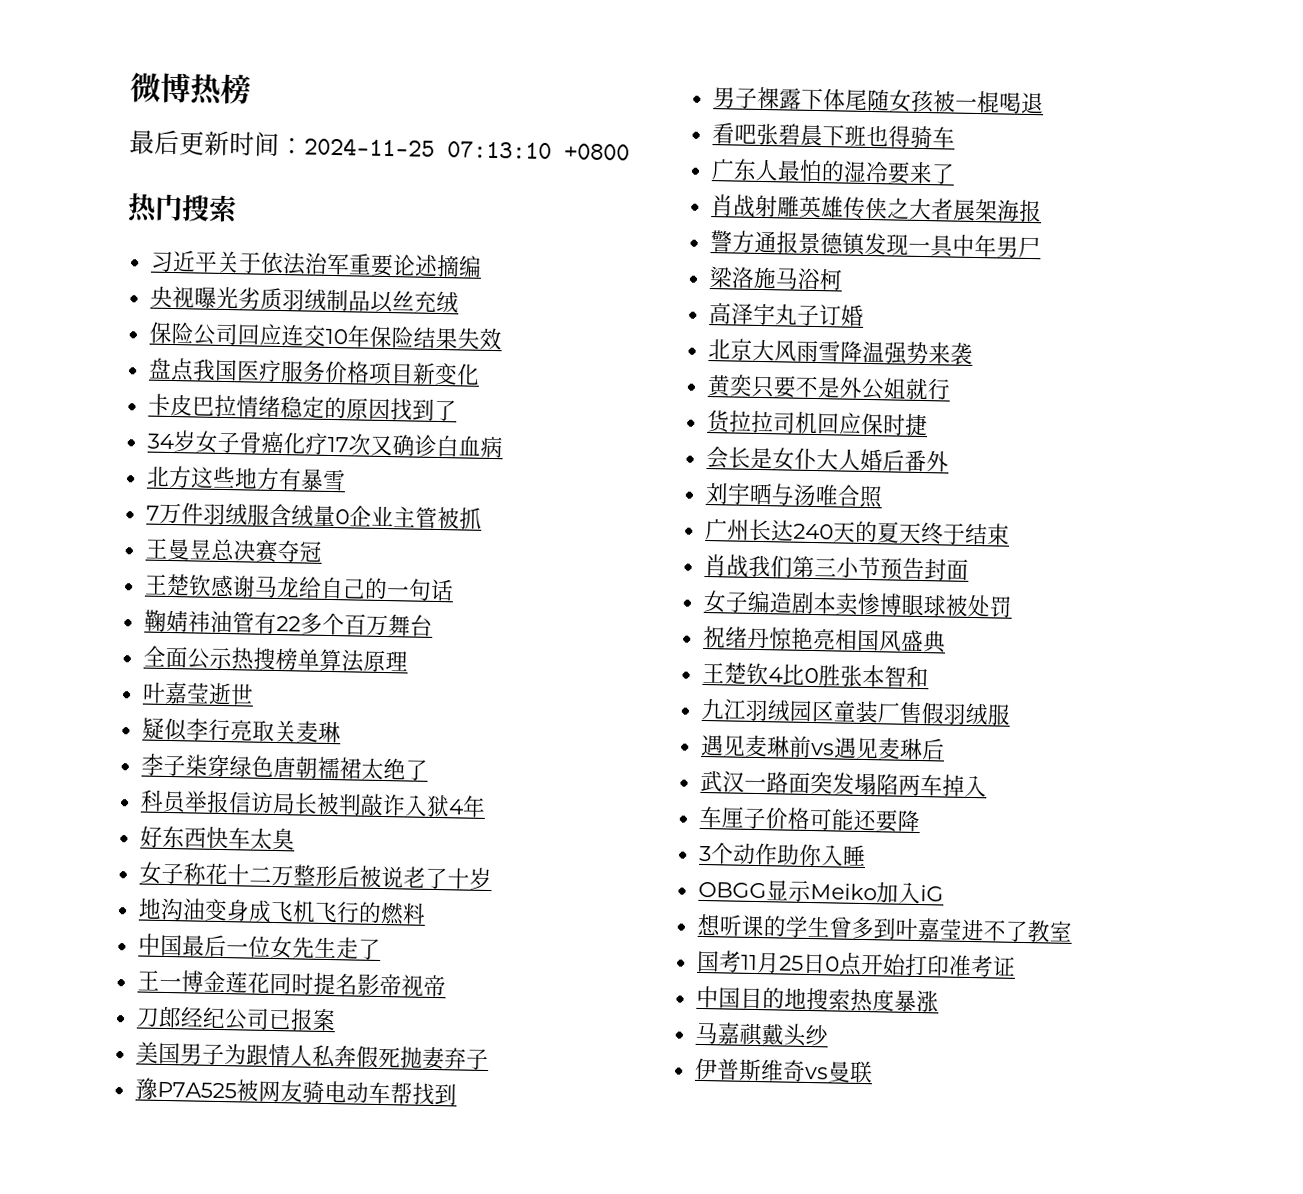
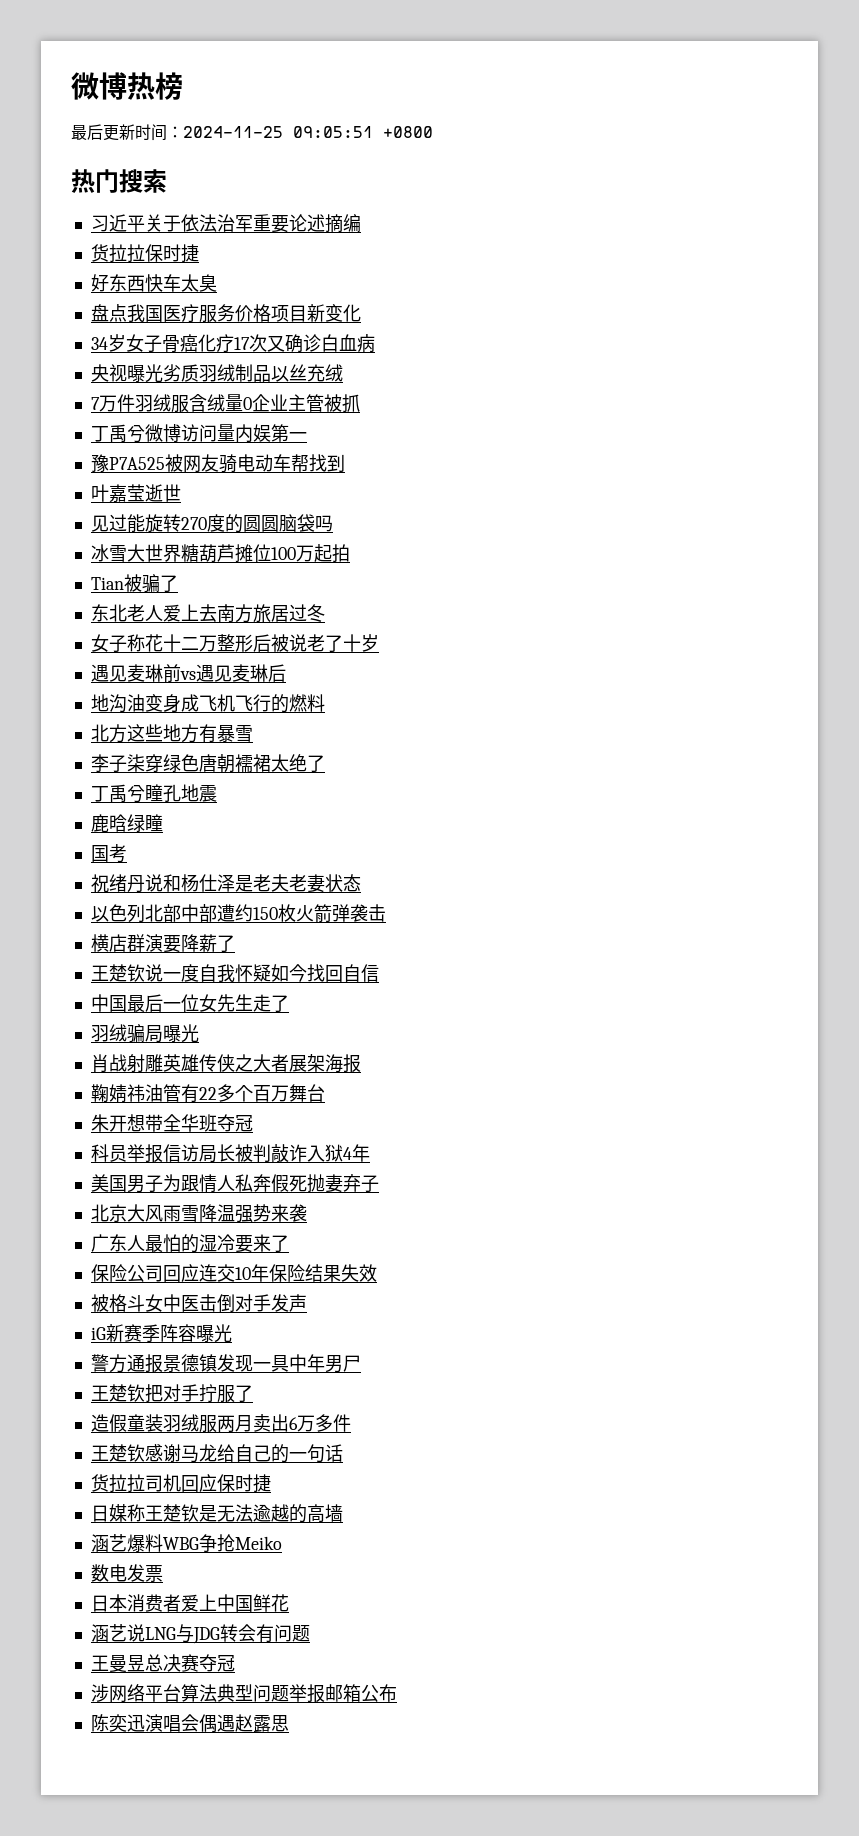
[447,141,552,160] 07:13:10 -> [293,126,373,138] 09:05:51
(482, 266) none -> [90,244,199,263] [90,274,217,292] [90,304,361,323] [90,334,375,353] // 货拉拉保时捷 // 好东西快车太臭 // 盘点我国医疗服务价格项目新变化 // 34岁女子骨癌化疗17次又确诊白血病
(459, 302) none -> [90,394,360,413] [90,424,307,443] [90,454,345,473] [90,484,181,502] [90,514,333,533] [90,544,350,563] [90,574,178,593] [90,604,325,623] [90,634,379,653] [90,664,286,682] [90,694,325,713] [90,724,253,743] [90,754,325,773] [90,784,217,803] [90,814,163,832] [90,844,127,863] [90,874,361,893] [90,904,386,923] [90,934,235,953] [90,964,379,982] [90,994,289,1012] [90,1024,199,1043] [90,1054,361,1073] [90,1084,325,1103] [90,1114,253,1132] [90,1144,370,1163] [90,1174,379,1193] [90,1204,307,1223] [90,1234,289,1253] // 7万件羽绒服含绒量0企业主管被抓 // 丁禹兮微博访问量内娱第一 // 豫P7A525被网友骑电动车帮找到 // 叶嘉莹逝世 // 见过能旋转270度的圆圆脑袋吗 // 冰雪大世界糖葫芦摊位100万起拍 // Tian被骗了 // 东北老人爱上去南方旅居过冬 // 女子称花十二万整形后被说老了十岁 // 遇见麦琳前vs遇见麦琳后 // 地沟油变身成飞机飞行的燃料 // 北方这些地方有暴雪 // 李子柒穿绿色唐朝襦裙太绝了 // 丁禹兮瞳孔地震 // 鹿晗绿瞳 // 国考 // 祝绪丹说和杨仕泽是老夫老妻状态 // 以色列北部中部遭约150枚火箭弹袭击 // 横店群演要降薪了 // 王楚钦说一度自我怀疑如今找回自信 // 中国最后一位女先生走了 // 羽绒骗局曝光 // 肖战射雕英雄传侠之大者展架海报 // 鞠婧祎油管有22多个百万舞台 // 朱开想带全华班夺冠 // 科员举报信访局长被判敲诈入狱4年 // 美国男子为跟情人私奔假死抛妻弃子 // 北京大风雨雪降温强势来袭 // 广东人最怕的湿冷要来了
[147,357,480,386] [147,393,457,422] [146,430,503,459] [145,465,346,492] [145,502,482,530] [144,537,322,564] [143,573,454,602] [143,609,433,637] [142,645,408,673] [141,681,254,706] [141,717,341,744] [140,753,428,781] [139,789,486,818] [139,825,295,851] [138,861,492,891] [137,897,426,926] [137,933,381,960] [136,969,446,998] [135,1005,336,1032] [135,1041,489,1071] [134,1077,457,1106] [712,86,1044,115] [711,122,955,149] [710,158,955,185] [710,194,1042,223] 盘点我国医疗服务价格项目新变化 // 卡皮巴拉情绪稳定的原因找到了 // 34岁女子骨癌化疗17次又确诊白血病 // 北方这些地方有暴雪 // 7万件羽绒服含绒量0企业主管被抓 // 王曼昱总决赛夺冠 // 王楚钦感谢马龙给自己的一句话 // 鞠婧祎油管有22多个百万舞台 // 全面公示热搜榜单算法原理 // 叶嘉莹逝世 // 疑似李行亮取关麦琳 // 李子柒穿绿色唐朝襦裙太绝了 // 科员举报信访局长被判敲诈入狱4年 // 好东西快车太臭 // 女子称花十二万整形后被说老了十岁 // 地沟油变身成飞机飞行的燃料 // 中国最后一位女先生走了 // 王一博金莲花同时提名影帝视帝 // 刀郎经纪公司已报案 // 美国男子为跟情人私奔假死抛妻弃子 // 豫P7A525被网友骑电动车帮找到 // 男子裸露下体尾随女孩被一棍喝退 // 看吧张碧晨下班也得骑车 // 广东人最怕的湿冷要来了 // 肖战射雕英雄传侠之大者展架海报 -> [90,1294,307,1312] [90,1324,232,1343] 被格斗女中医击倒对手发声 // iG新赛季阵容曝光
[708,266,843,291] [708,302,864,327] [707,338,973,365] [706,374,951,401] 梁洛施马浴柯 // 高泽宇丸子订婚 // 北京大风雨雪降温强势来袭 // 黄奕只要不是外公姐就行 -> [90,1384,253,1403] [90,1414,351,1433] [90,1444,343,1463] 王楚钦把对手拧服了 // 造假童装羽绒服两月卖出6万多件 // 王楚钦感谢马龙给自己的一句话
[705,445,949,473] [704,481,883,509] [704,517,1010,546] [703,553,969,581] [702,589,1013,618] [702,625,947,654] [701,661,929,689] [700,697,1011,726] [700,733,945,761] [699,769,987,798] [698,805,921,833] [698,842,866,867] [697,880,944,905] [696,913,1073,943] [696,949,1016,978] [695,985,939,1013] [694,1021,830,1047] [693,1057,873,1084] 会长是女仆大人婚后番外 // 刘宇晒与汤唯合照 // 广州长达240天的夏天终于结束 // 肖战我们第三小节预告封面 // 女子编造剧本卖惨博眼球被处罚 // 祝绪丹惊艳亮相国风盛典 // 王楚钦4比0胜张本智和 // 九江羽绒园区童装厂售假羽绒服 // 遇见麦琳前vs遇见麦琳后 // 武汉一路面突发塌陷两车掉入 // 车厘子价格可能还要降 // 3个动作助你入睡 // OBGG显示Meiko加入iG // 想听课的学生曾多到叶嘉莹进不了教室 // 国考11月25日0点开始打印准考证 // 中国目的地搜索热度暴涨 // 马嘉祺戴头纱 // 伊普斯维奇vs曼联 -> [90,1504,343,1523] [90,1534,282,1553] [90,1564,163,1582] [90,1594,289,1612] [90,1624,310,1644] [90,1654,235,1672] [90,1684,397,1703] [90,1714,289,1733] 日媒称王楚钦是无法逾越的高墙 // 涵艺爆料WBG争抢Meiko // 数电发票 // 日本消费者爱上中国鲜花 // 涵艺说LNG与JDG转会有问题 // 王曼昱总决赛夺冠 // 涉网络平台算法典型问题举报邮箱公布 // 陈奕迅演唱会偶遇赵露思

